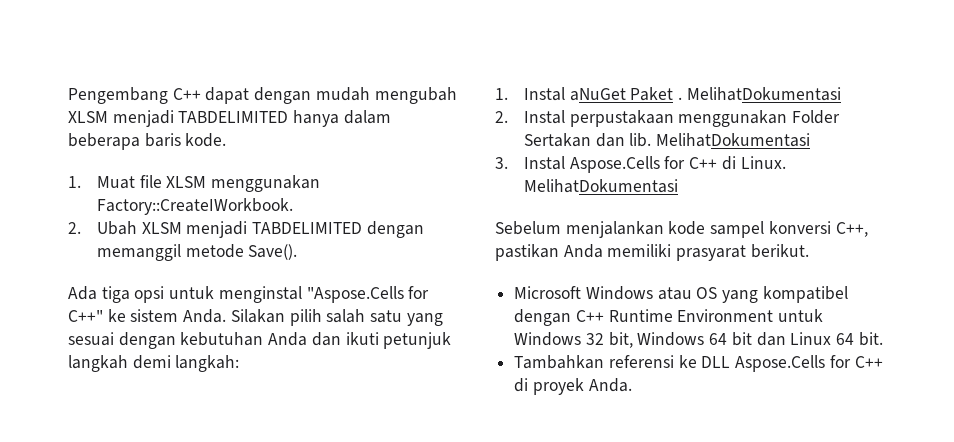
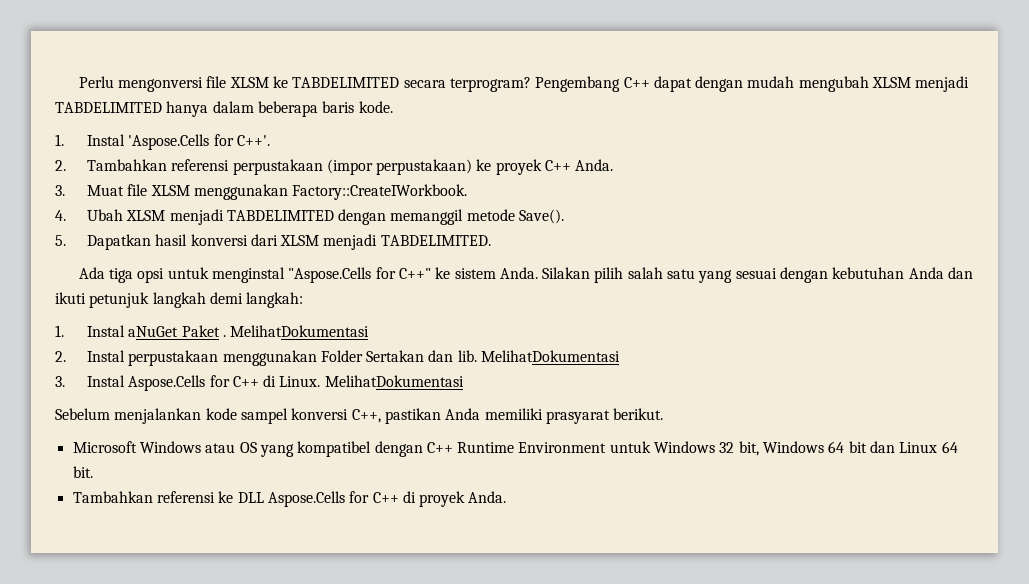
(68, 95) none -> [78,76,531,92] Perlu mengonversi file XLSM ke TABDELIMITED secara terprogram?
(81, 182) none -> [86,134,270,150] [55,159,614,175] [55,185,65,196] Instal 'Aspose.Cells for C++'. // 2. Tambahkan referensi perpustakaan (impor perpustakaan) ke proyek C++ Anda. // 3.
[68,222,81,234] 2. -> [55,210,66,221] 4.
(298, 252) none -> [55,234,491,250] // 5. Dapatkan hasil konversi dari XLSM menjadi TABDELIMITED.

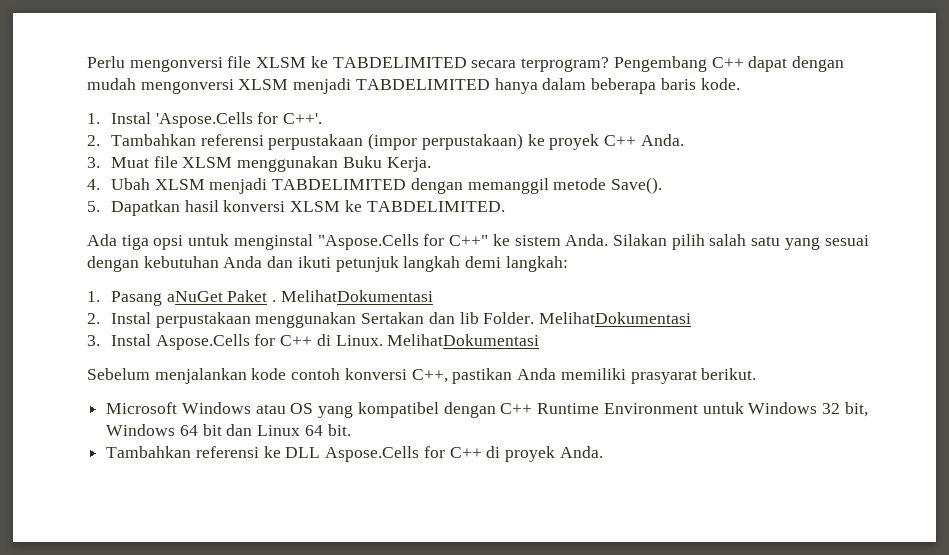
[798,76,869,92] mengubah -> [140,79,234,94] mengonversi
[292,184,468,200] Factory::CreateIWorkbook. -> [342,156,431,172] Buku Kerja.
[250,234,378,250] dari XLSM menjadi -> [290,200,362,212] XLSM ke
[86,325,125,337] Instal -> [110,291,162,306] Pasang
[320,350,363,362] Folder -> (357, 320) none
[457,350,477,362] lib. -> [459,312,535,324] lib Folder.
[240,408,288,424] sampel -> [291,368,341,380] contoh

